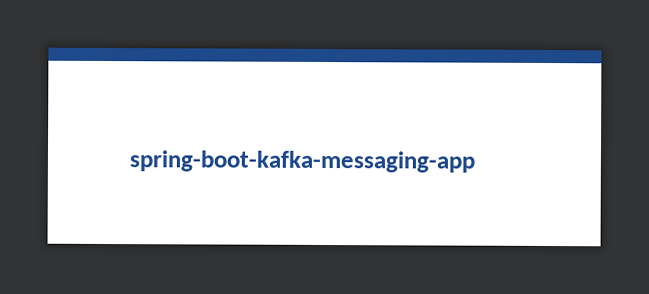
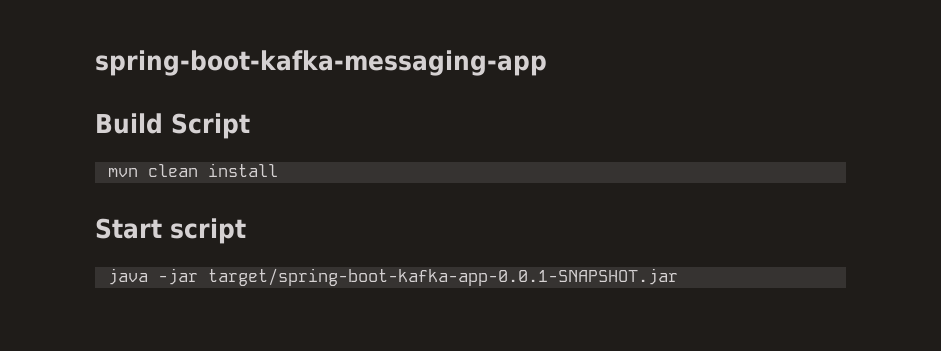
(475, 161) none -> [95,113,250,139] [107,163,278,177] [95,218,246,244] [107,268,678,286] // Build Script // mvn clean install // Start script // java -jar target/spring-boot-kafka-app-0.0.1-SNAPSHOT.jar

